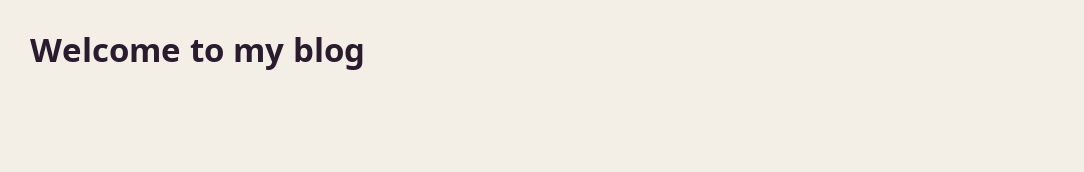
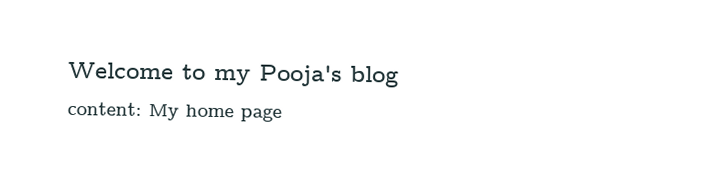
(284, 57) none -> [259,64,342,87] Pooja's
(365, 53) none -> [67,101,282,122] // content: My home page

